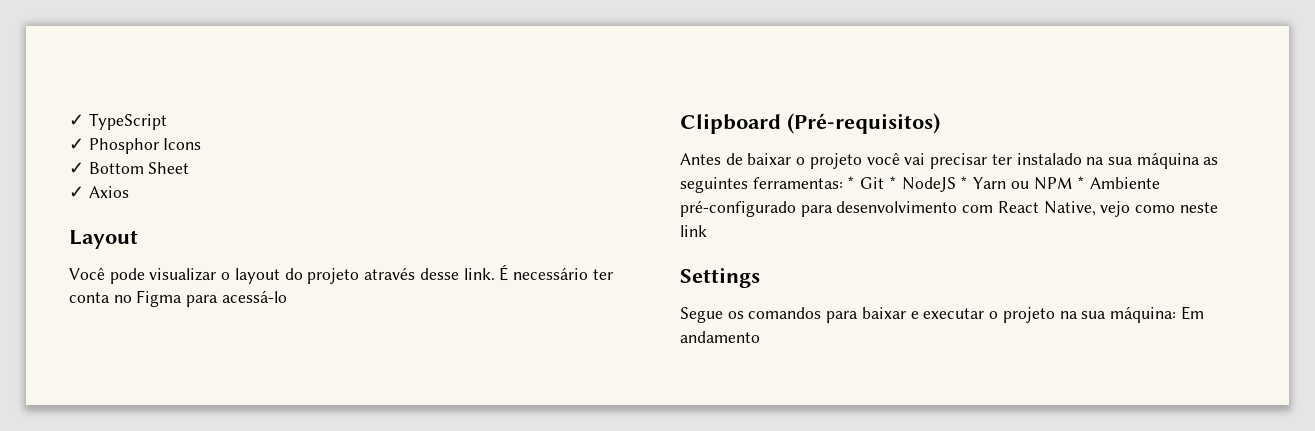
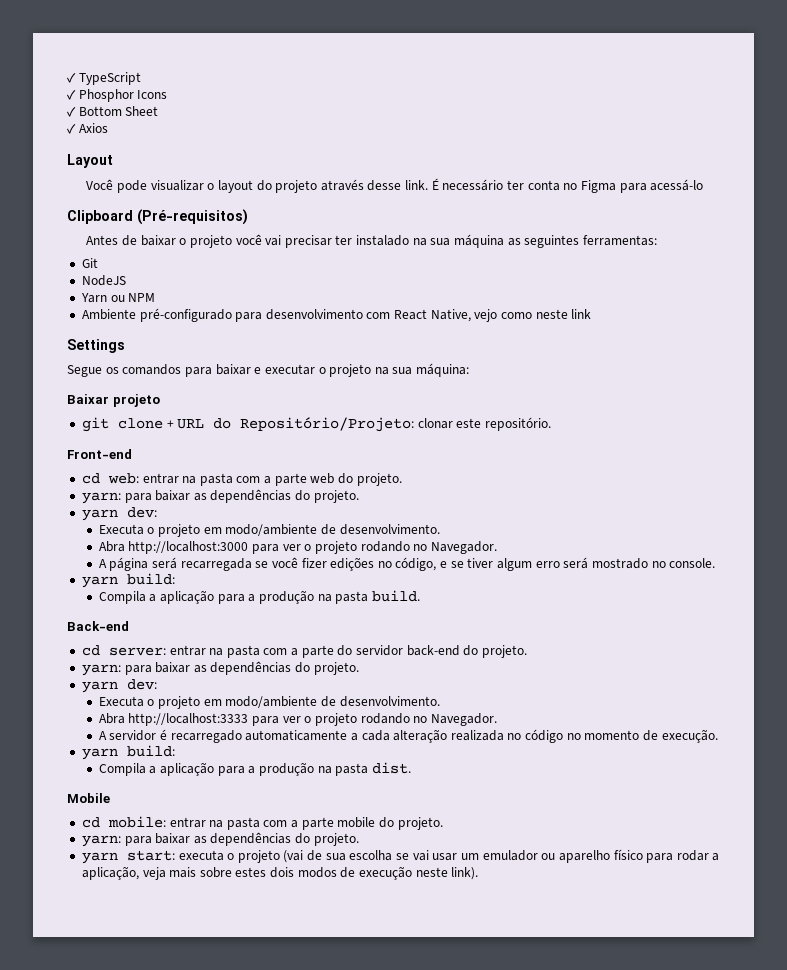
[847,176,856,189] * -> (657, 240) //
[888,176,897,189] * -> (98, 263) //
[960,176,969,189] * -> (126, 280) //
[1077,176,1086,189] * -> (156, 297) //
[1180,306,1204,320] [680,331,760,343] Em andamento -> [67,394,160,407] [81,417,552,432] [67,449,132,459] [81,473,402,486] [81,489,359,504] [81,507,157,521] [98,524,440,537] [98,541,497,554] [98,557,716,571] [81,573,175,588] [98,590,420,604] [67,621,129,631] [81,645,527,658] [81,661,359,676] [81,679,157,693] [98,696,440,709] [98,713,497,726] [98,729,718,743] [81,745,175,760] [98,762,411,776] [67,793,110,803] [81,816,443,830] [81,832,359,847] [81,849,720,864] [81,866,479,880] // Baixar projeto // git clone + URL do Repositório/Projeto: clonar este repositório. // Front-end // cd web: entrar na pasta com a parte web do projeto. // yarn: para baixar as dependências do projeto. // yarn dev: // Executa o projeto em modo/ambiente de desenvolvimento. // Abra http://localhost:3000 para ver o projeto rodando no Navegador. // A página será recarregada se você fizer edições no código, e se tiver algum erro será mostrado no console. // yarn build: // Compila a aplicação para a produção na pasta build. // Back-end // cd server: entrar na pasta com a parte do servidor back-end do projeto. // yarn: para baixar as dependências do projeto. // yarn dev: // Executa o projeto em modo/ambiente de desenvolvimento. // Abra http://localhost:3333 para ver o projeto rodando no Navegador. // A servidor é recarregado automaticamente a cada alteração realizada no código no momento de execução. // yarn build: // Compila a aplicação para a produção na pasta dist. // Mobile // cd mobile: entrar na pasta com a parte mobile do projeto. // yarn: para baixar as dependências do projeto. // yarn start: executa o projeto (vai de sua escolha se vai usar um emulador ou aparelho físico para rodar a aplicação, veja mais sobre estes dois modos de execução neste link).

